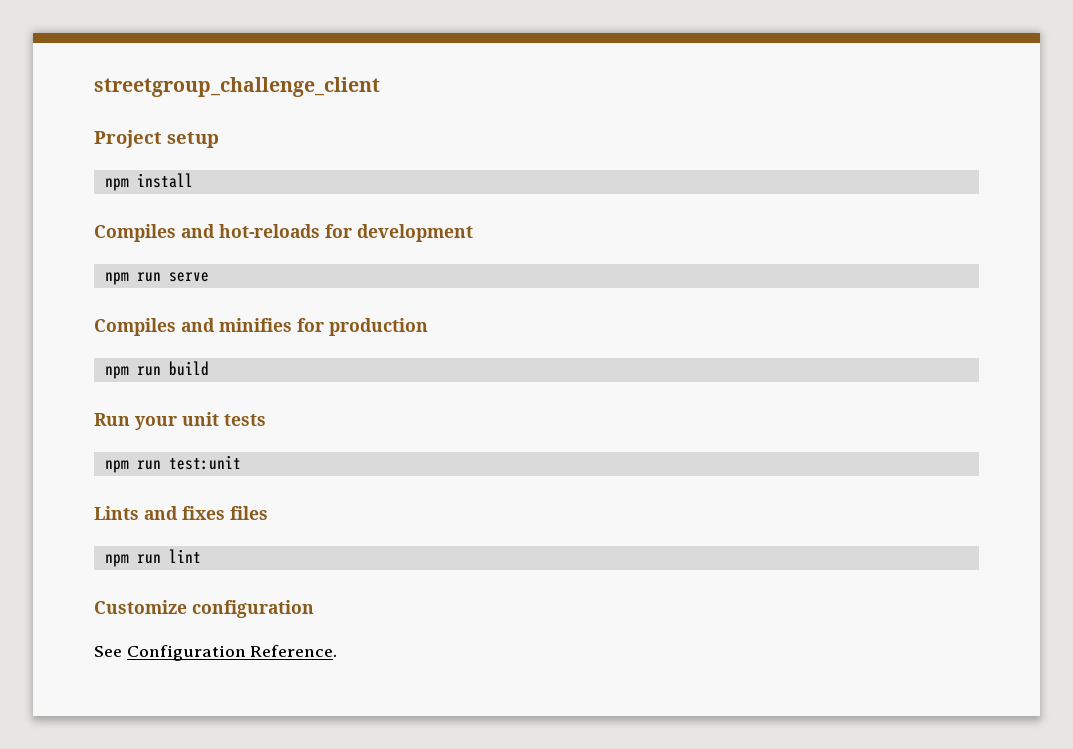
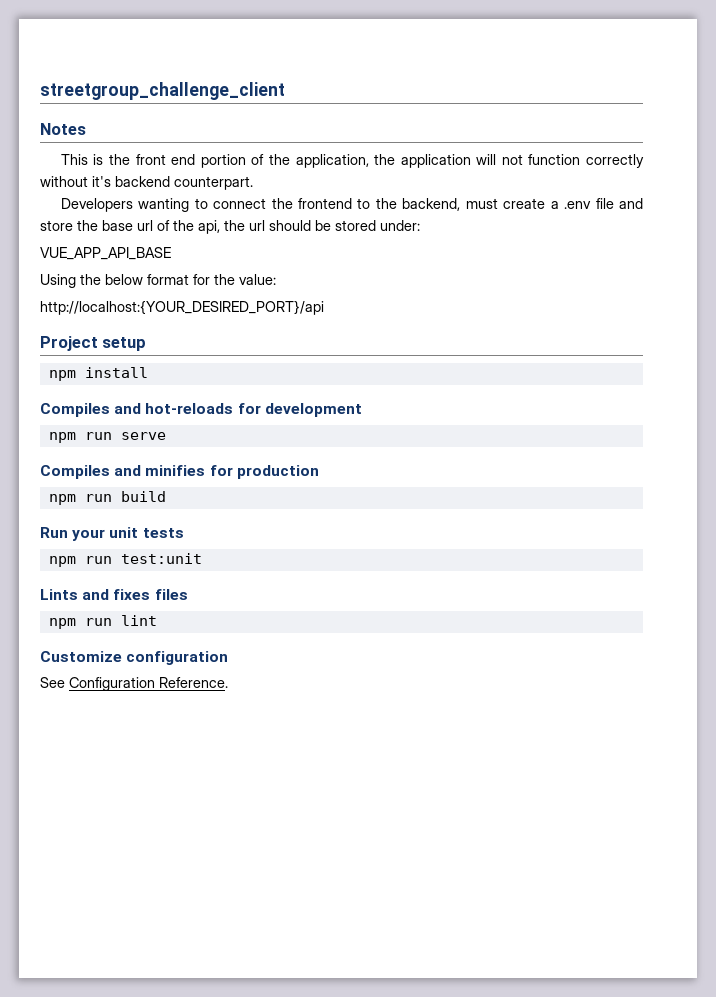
(380, 87) none -> [40,123,86,135] [60,154,644,168] [40,176,253,190] [60,198,643,212] [40,220,420,234] [40,247,171,260] [40,274,276,288] [40,300,324,315] // Notes // This is the front end portion of the application, the application will not function correctly without it's backend counterpart. // Developers wanting to connect the frontend to the backend, must create a .env file and store the base url of the api, the url should be stored under: // VUE_APP_API_BASE // Using the below format for the value: // http://localhost:{YOUR_DESIRED_PORT}/api

